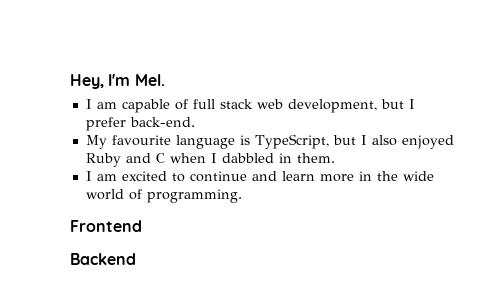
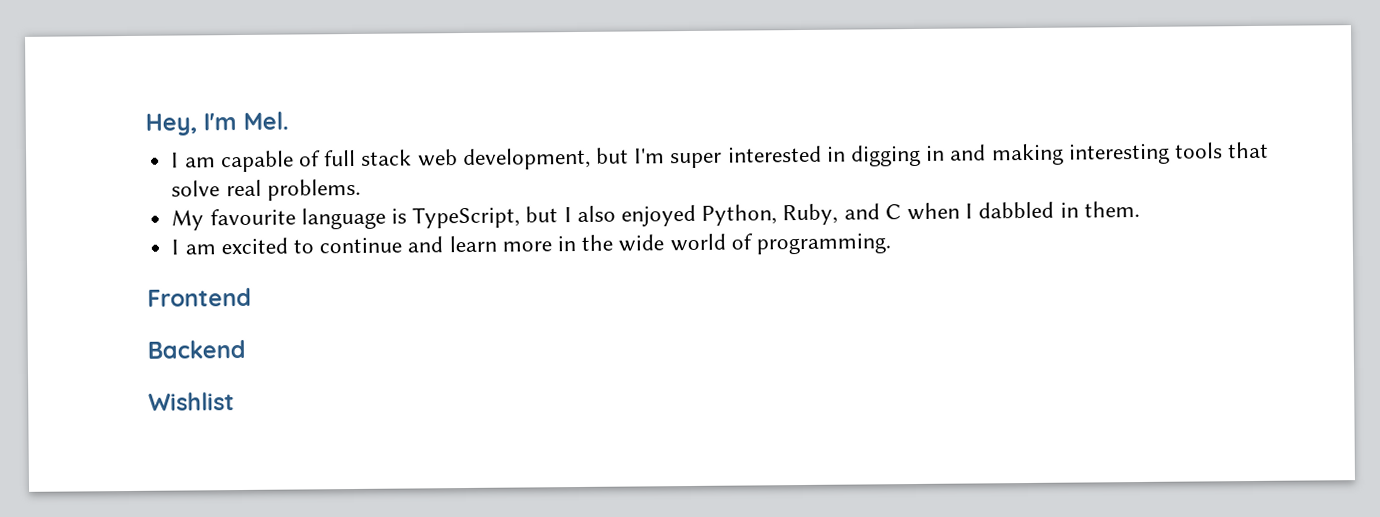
[408,99,415,109] [85,117,195,131] I prefer back-end. -> [634,141,1270,169] [171,178,361,201] I'm super interested in digging in and making interesting tools that solve real problems.
[85,153,121,167] Ruby -> [701,203,839,226] Python, Ruby,
(136, 259) none -> [148,392,235,411] // Wishlist

